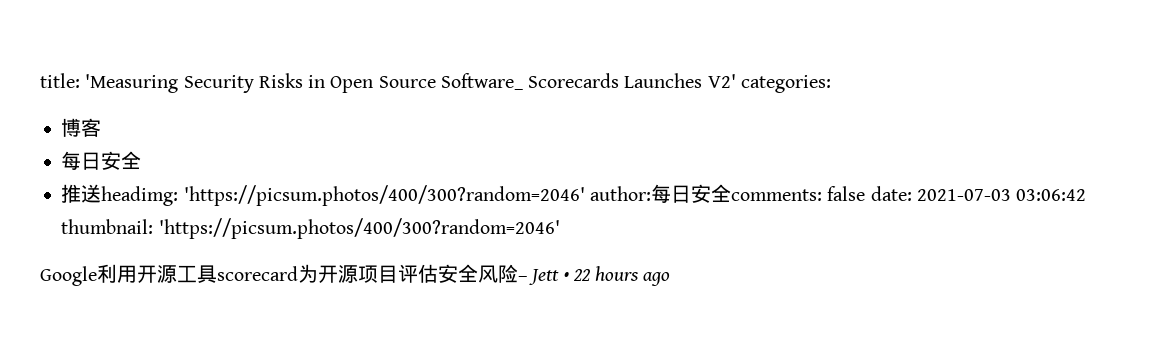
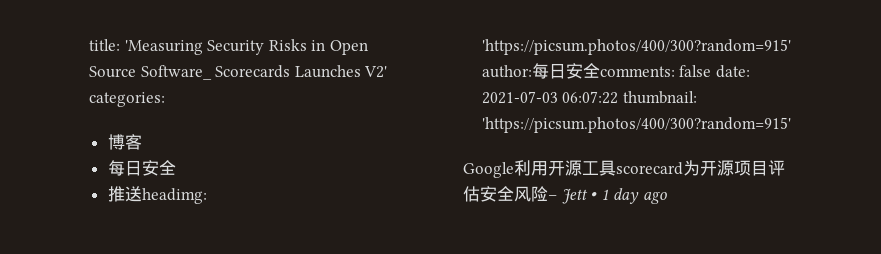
[183,185,585,206] 'https://picsum.photos/400/300?random=2046' -> [481,39,791,55] 'https://picsum.photos/400/300?random=915'
[1016,189,1087,201] [61,218,560,239] 03:06:42 thumbnail: 'https://picsum.photos/400/300?random=2046' -> [562,91,697,104] [481,117,791,133] 06:07:22 thumbnail: 'https://picsum.photos/400/300?random=915'
[572,266,640,281] 22 hours -> [600,188,640,204] 1 day

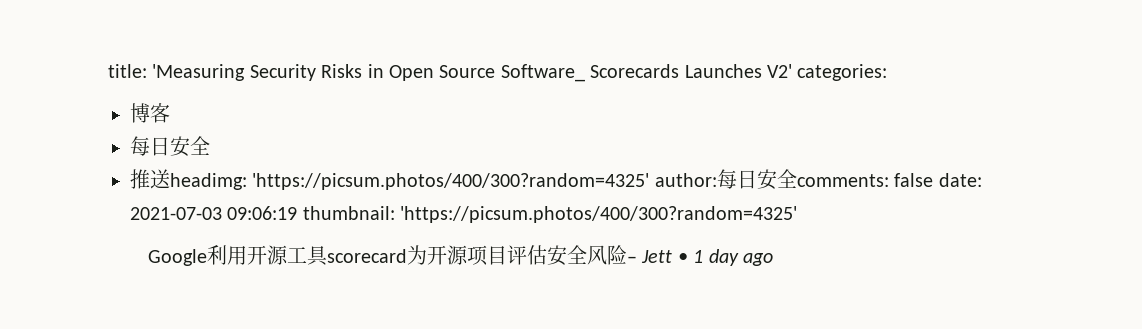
[481,39,791,55] 'https://picsum.photos/400/300?random=915' -> [252,173,650,190] 'https://picsum.photos/400/300?random=4325'
[562,91,697,104] [481,117,791,133] 06:07:22 thumbnail: 'https://picsum.photos/400/300?random=915' -> [227,206,798,223] 09:06:19 thumbnail: 'https://picsum.photos/400/300?random=4325'

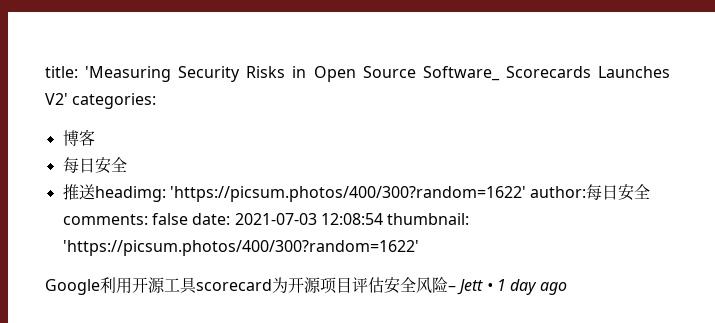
[252,173,650,190] 'https://picsum.photos/400/300?random=4325' -> [169,186,526,202] 'https://picsum.photos/400/300?random=1622'
[227,206,798,223] 09:06:19 thumbnail: 'https://picsum.photos/400/300?random=4325' -> [320,213,470,225] [62,240,419,256] 12:08:54 thumbnail: 'https://picsum.photos/400/300?random=1622'

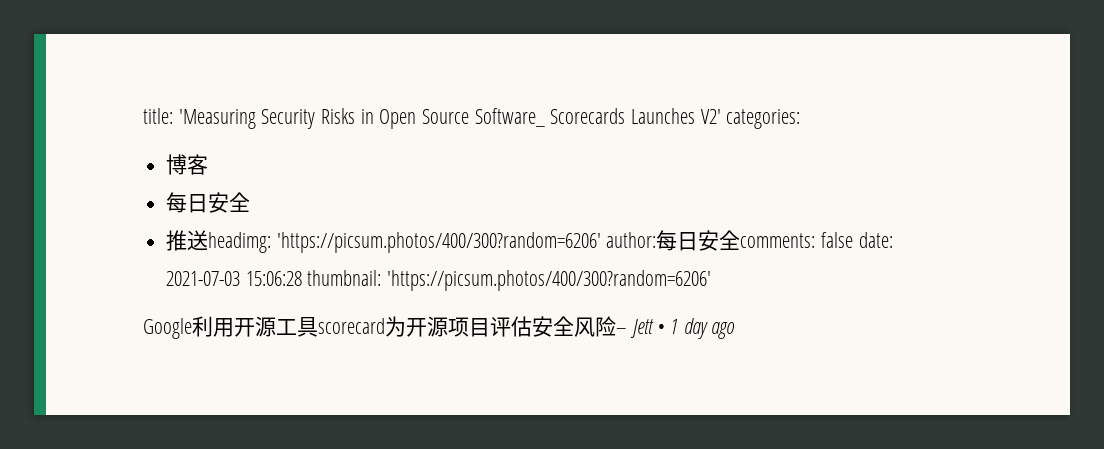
[169,186,526,202] 'https://picsum.photos/400/300?random=1622' -> [276,232,601,253] 'https://picsum.photos/400/300?random=6206'
[320,213,470,225] [62,240,419,256] 12:08:54 thumbnail: 'https://picsum.photos/400/300?random=1622' -> [245,270,712,291] 15:06:28 thumbnail: 'https://picsum.photos/400/300?random=6206'

